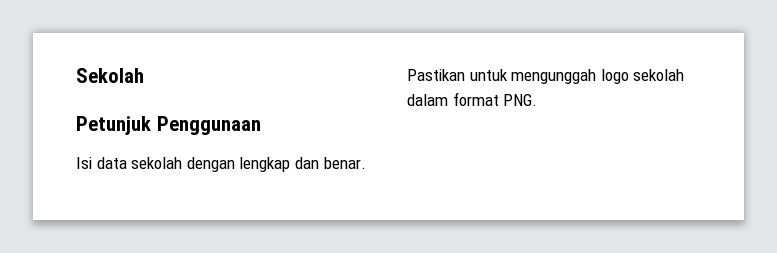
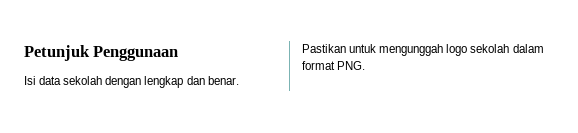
[76,68,144,83] Sekolah // -> (24, 53) none

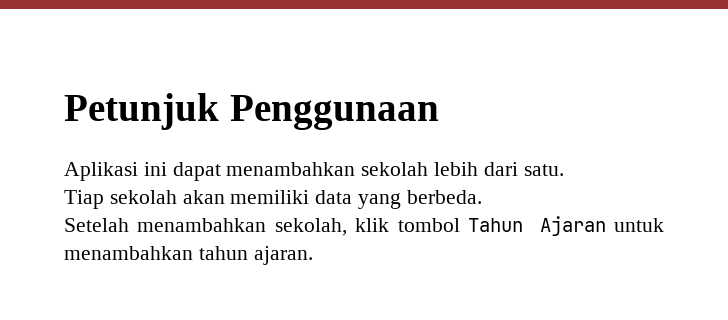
[24,76,239,88] [302,44,544,56] [302,61,366,70] Isi data sekolah dengan lengkap dan benar. Pastikan untuk mengunggah logo sekolah dalam format PNG. -> [64,162,564,181] [64,190,482,209] [64,216,664,236] [64,246,313,265] Aplikasi ini dapat menambahkan sekolah lebih dari satu. // Tiap sekolah akan memiliki data yang berbeda. // Setelah menambahkan sekolah, klik tombol Tahun Ajaran untuk menambahkan tahun ajaran.

